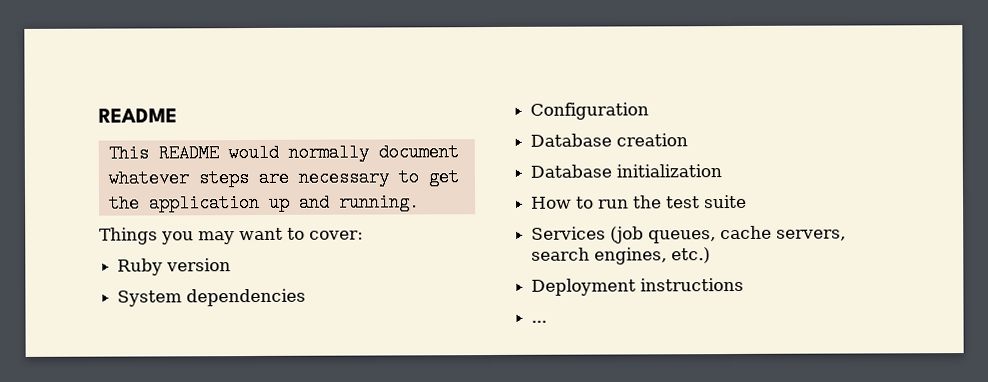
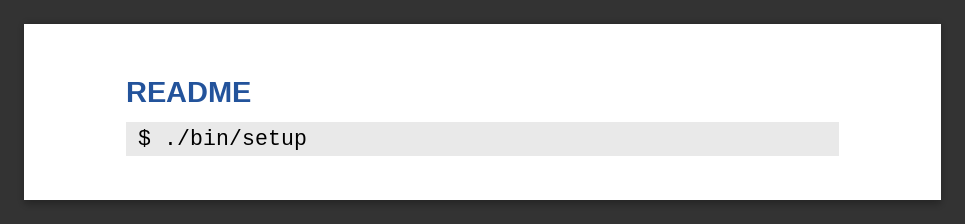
[107,143,459,163] [107,168,459,188] [108,193,420,213] [99,227,364,245] [117,258,232,276] [117,288,307,307] [530,102,650,120] [530,133,689,147] [530,164,723,178] [531,194,748,209] [531,225,847,244] [531,247,712,265] [531,277,745,296] [531,320,548,323] This README would normally document whatever steps are necessary to get the application up and running. // Things you may want to cover: // Ruby version // System dependencies // Configuration // Database creation // Database initialization // How to run the test suite // Services (job queues, cache servers, search engines, etc.) // Deployment instructions // ... -> [138,129,308,150] $ ./bin/setup

